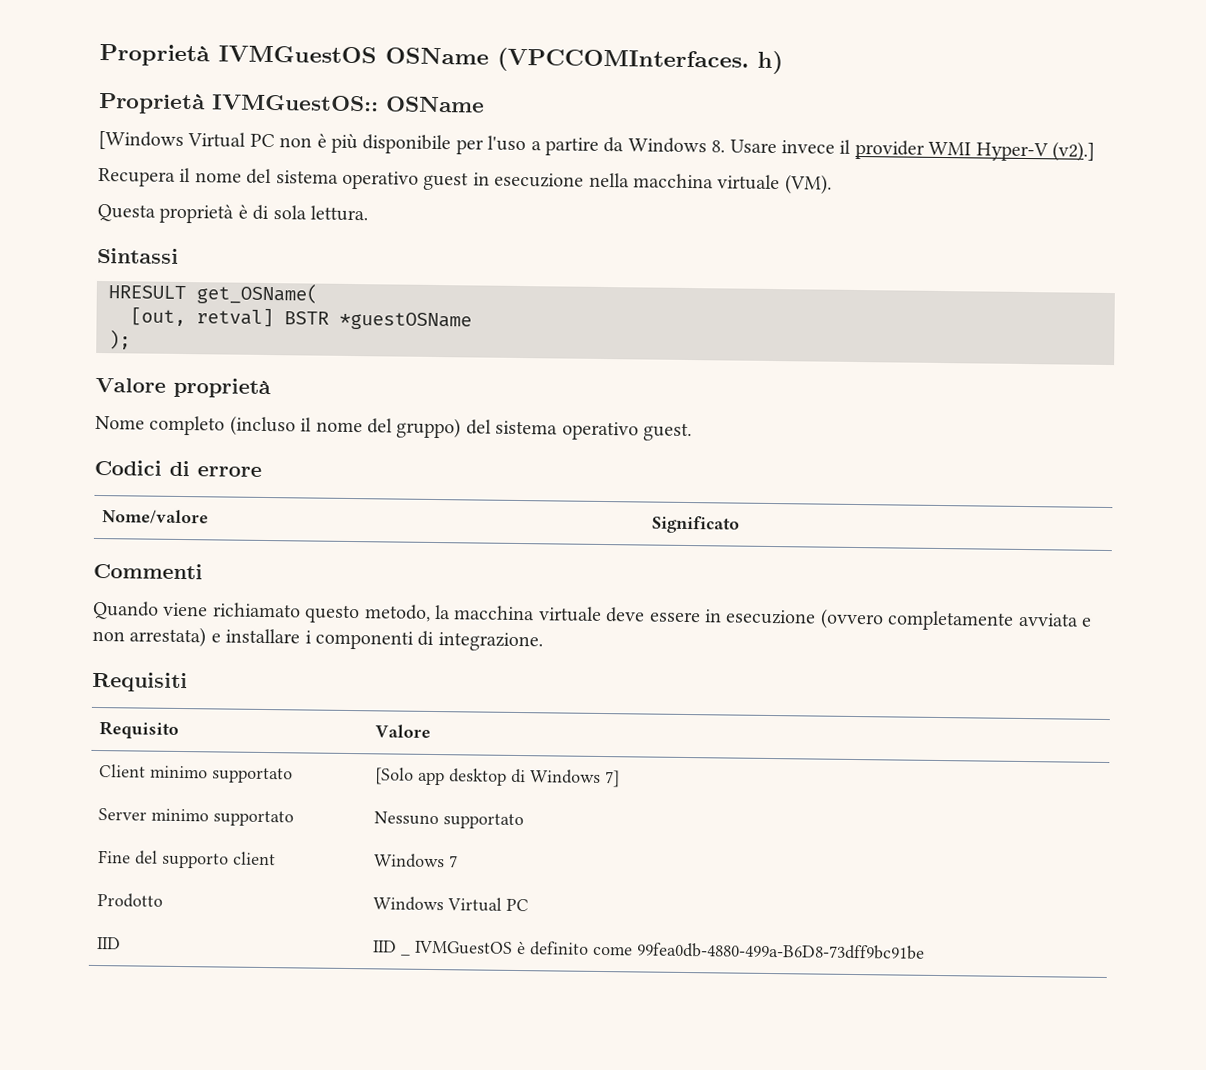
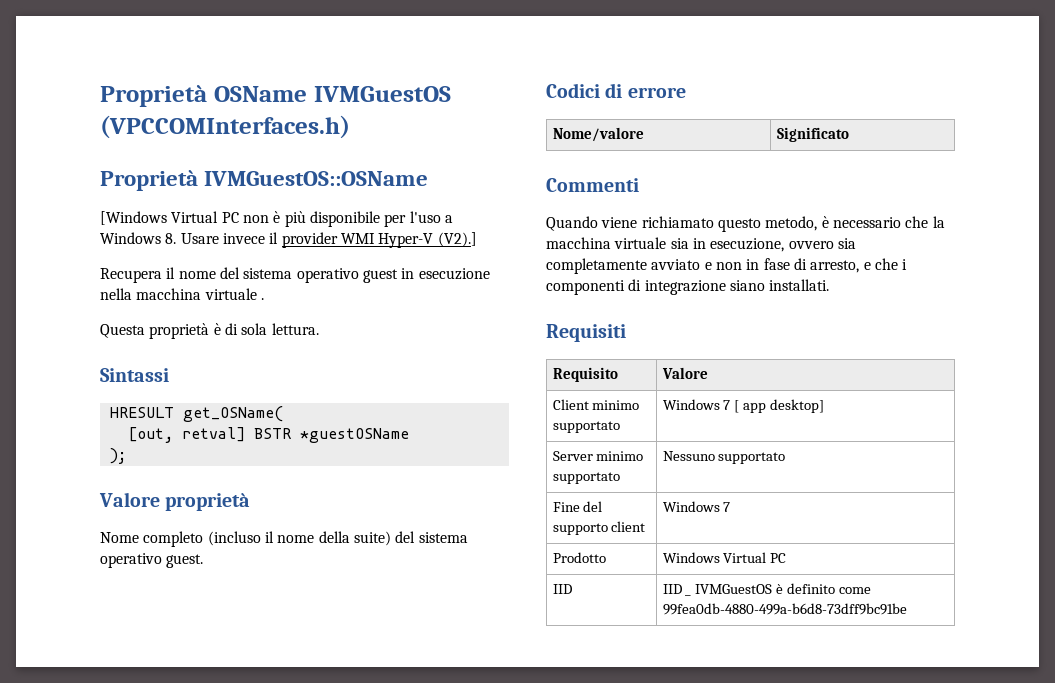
[99,43,783,75] [98,91,485,115] Proprietà IVMGuestOS OSName (VPCCOMInterfaces. h) // Proprietà IVMGuestOS:: OSName -> [100,85,451,107] [100,115,350,139] [100,170,429,191] Proprietà OSName IVMGuestOS (VPCCOMInterfaces.h) // Proprietà IVMGuestOS::OSName
[544,136,625,156] partire da -> (453, 219) none
[1051,141,1095,162] (v2).] -> [437,232,477,247] (V2).]
[784,174,832,195] (VM). -> [260,298,264,300] .
[367,417,462,439] del gruppo) -> [318,531,391,546] della suite)
[434,605,1092,631] [92,626,543,652] la macchina virtuale deve essere in esecuzione (ovvero completamente avviata e non arrestata) e installare i componenti di integrazione. -> [821,216,945,228] [546,237,856,252] [546,258,908,274] [546,279,830,295] è necessario che la macchina virtuale sia in esecuzione, ovvero sia completamente avviato e non in fase di arresto, e che i componenti di integrazione siano installati.
[375,767,621,788] [Solo app desktop di Windows 7] -> [662,399,825,413] Windows 7 [ app desktop]
[637,942,926,960] 99fea0db-4880-499a-B6D8-73dff9bc91be -> [662,603,907,615] 99fea0db-4880-499a-b6d8-73dff9bc91be

